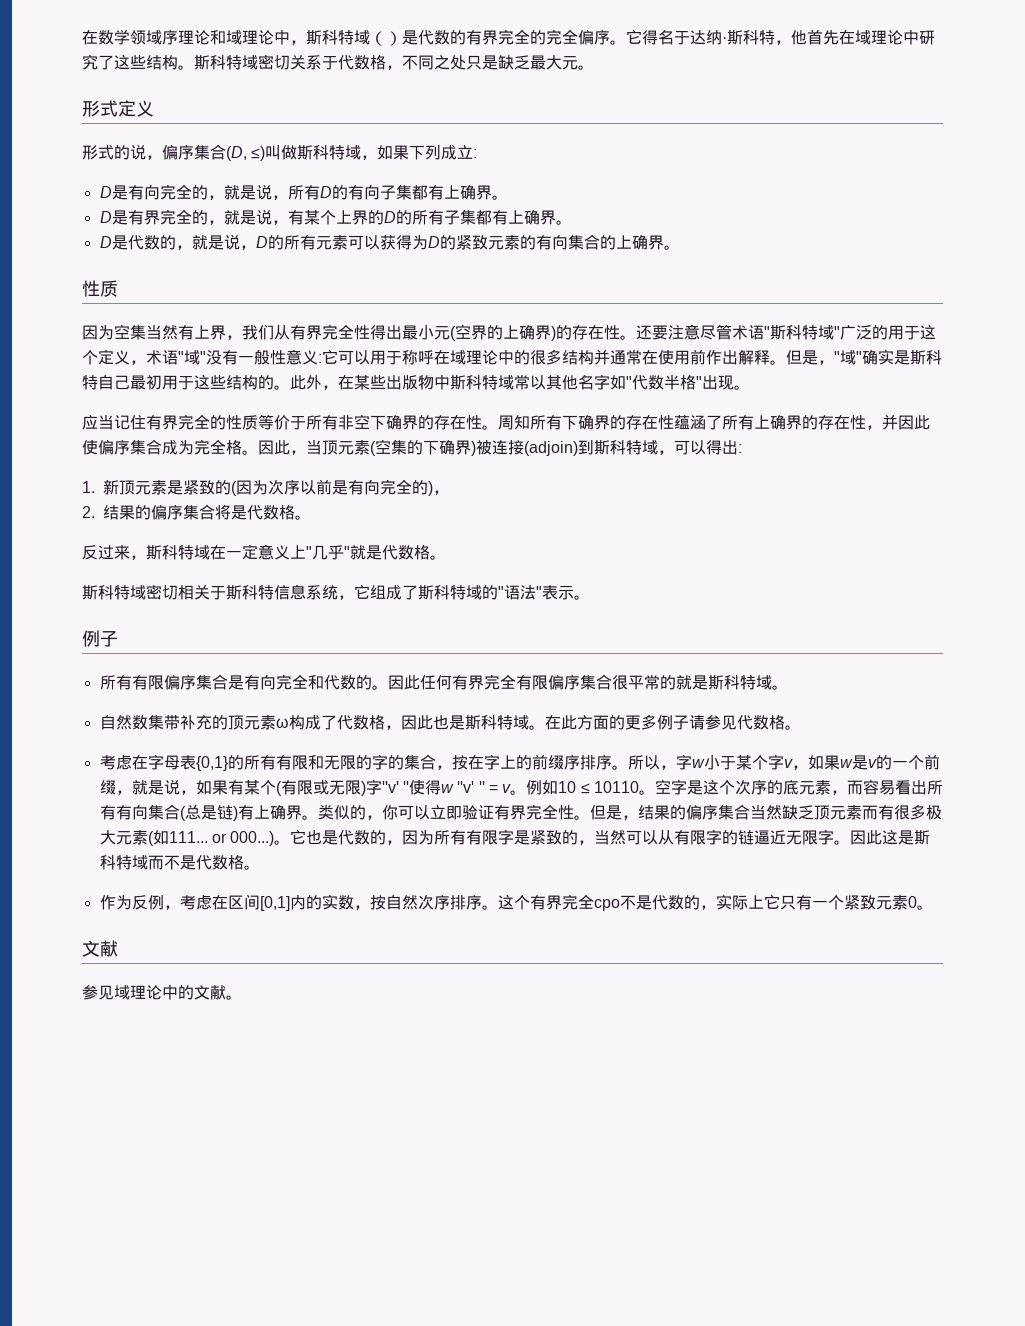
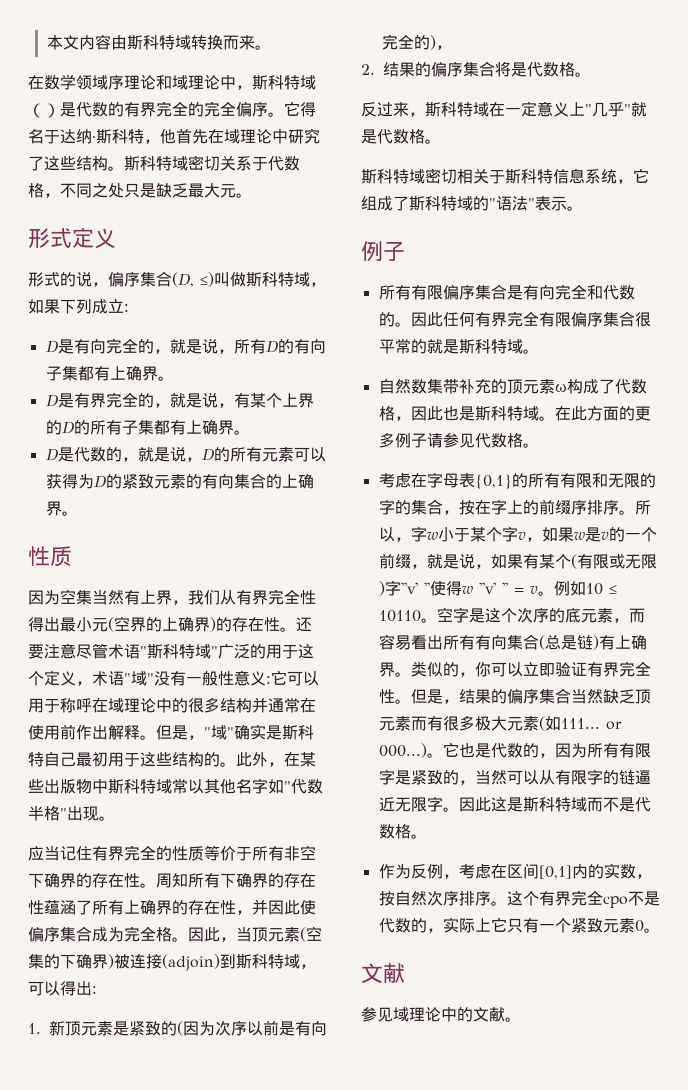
(82, 37) none -> [46,34,271,50] 本文内容由斯科特域转换而来。 //

